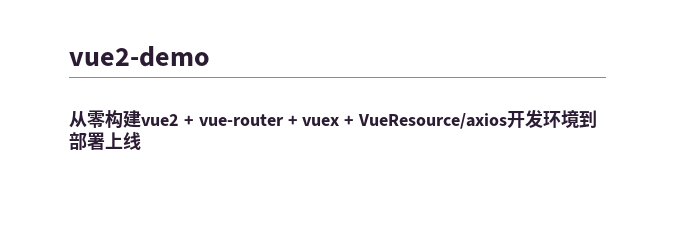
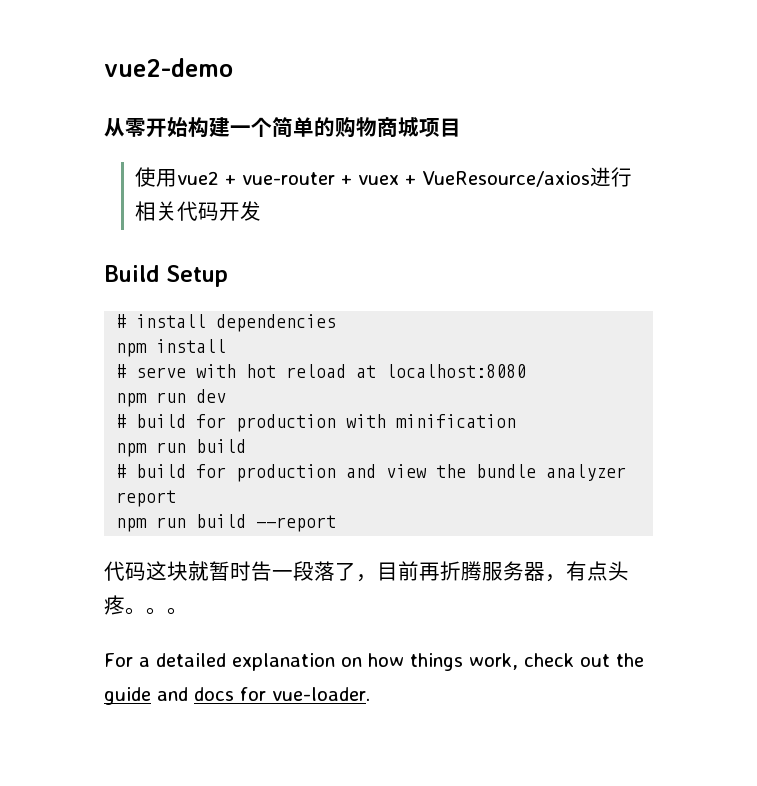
[105,110,141,129] 构建 -> [146,117,461,138] [135,167,178,187] 开始构建一个简单的购物商城项目 // 使用
[507,109,598,128] [69,132,141,151] 开发环境到部署上线 -> [590,167,633,187] [135,201,262,221] [104,265,228,287] [116,314,337,332] [116,339,227,357] [116,364,527,378] [116,389,227,407] [116,414,517,432] [116,439,247,457] [116,464,627,482] [116,490,177,507] [116,514,337,532] [104,561,629,582] [104,595,188,615] [104,653,644,671] [104,687,370,705] 进行相关代码开发 // Build Setup // # install dependencies // npm install // # serve with hot reload at localhost:8080 // npm run dev // # build for production with minification // npm run build // # build for production and view the bundle analyzer report // npm run build --report // 代码这块就暂时告一段落了，目前再折腾服务器，有点头疼。。。 // For a detailed explanation on how things work, check out the guide and docs for vue-loader.

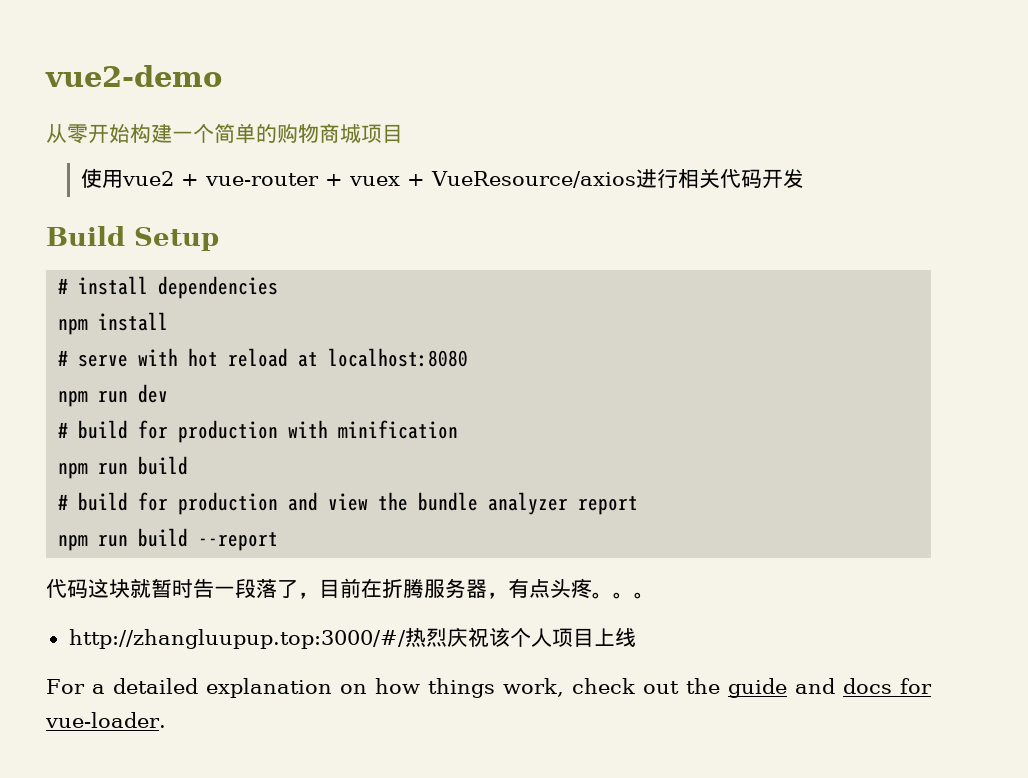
[419,562,440,581] 再 -> [361,578,382,598] 在
(188, 611) none -> [68,627,636,649] // http://zhangluupup.top:3000/#/热烈庆祝该个人项目上线

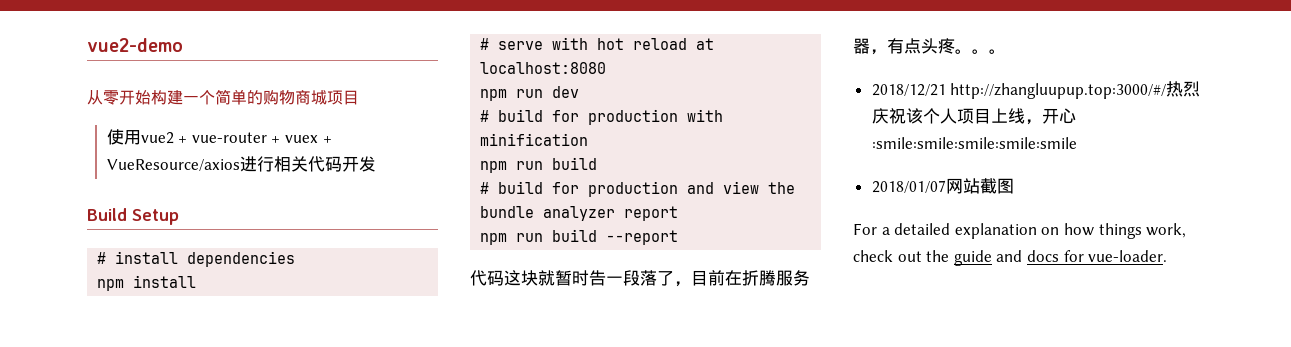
(655, 595) none -> [871,84,946,96] 2018/12/21
(636, 637) none -> [1024,108,1076,125] [871,137,1077,149] [871,178,1014,194] ，开心:smile:smile:smile:smile:smile // 2018/01/07网站截图

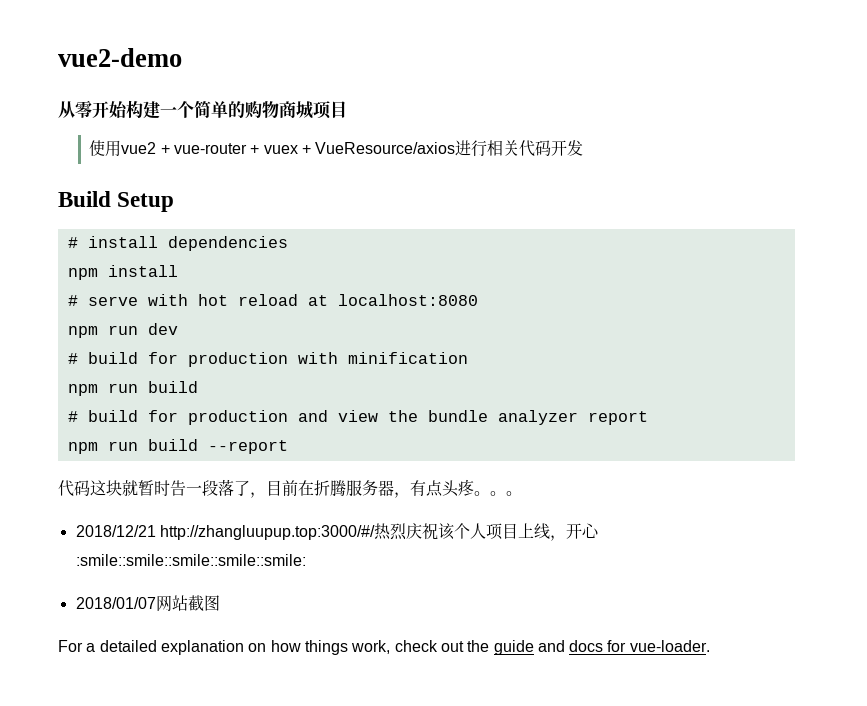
[871,137,1077,149] :smile:smile:smile:smile:smile -> [75,554,306,566] :smile::smile::smile::smile::smile:

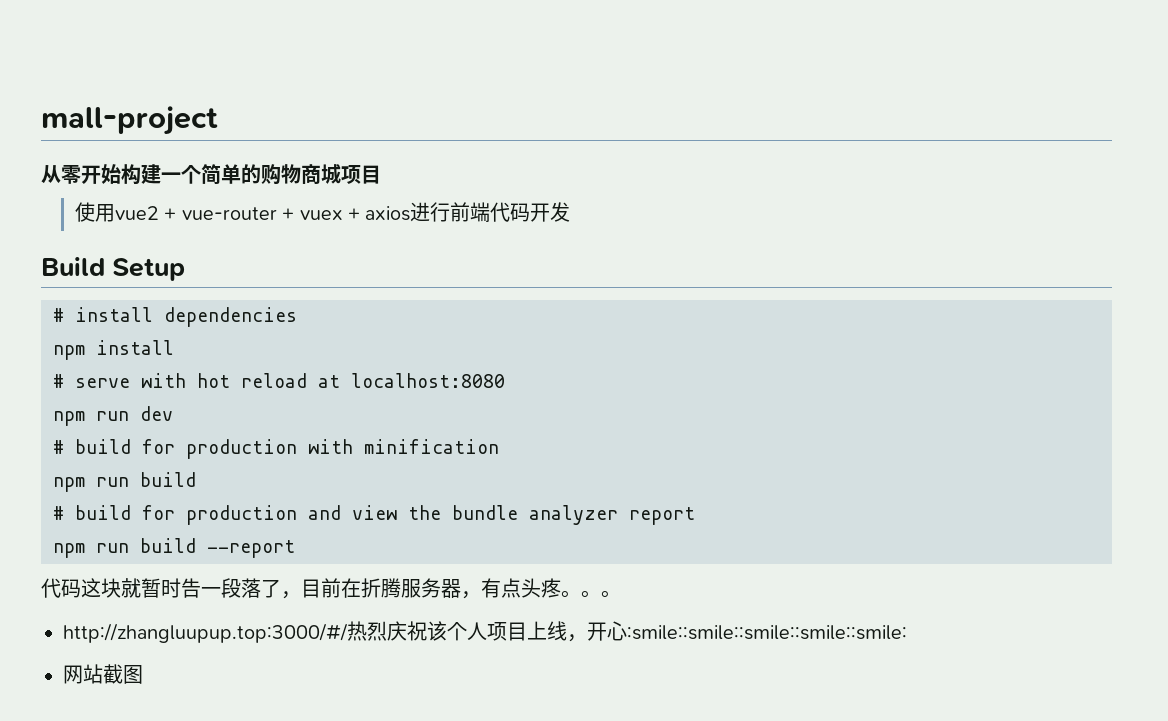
[58,48,182,67] vue2-demo -> [41,106,218,135] mall-project
[315,140,520,157] VueResource/axios进行相关 -> [365,202,491,222] axios进行前端
[75,525,156,537] 2018/12/21 -> (621, 594) none
[75,597,156,609] 2018/01/07 -> (907, 632) none
[58,640,710,655] // For a detailed explanation on how things work, check out the guide and docs for vue-loader. -> (143, 674) none

